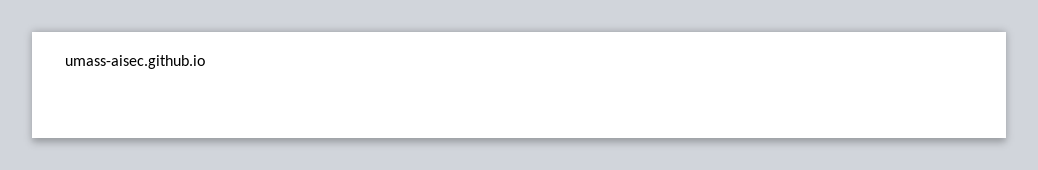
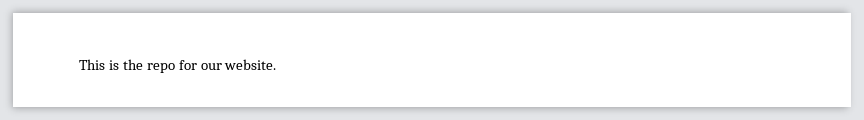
[65,55,205,69] umass-aisec.github.io -> [79,59,277,73] This is the repo for our website.

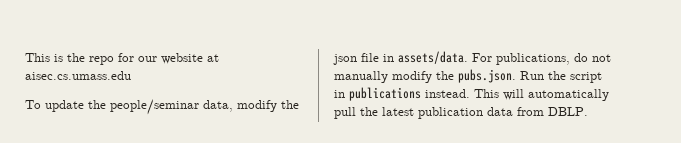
[224,59,277,70] website. -> [161,53,219,64] [25,71,131,80] [25,99,299,115] [333,51,611,65] [334,69,602,83] [334,87,609,101] [334,107,588,119] website at aisec.cs.umass.edu // To update the people/seminar data, modify the json file in assets/data. For publications, do not manually modify the pubs.json. Run the script in publications instead. This will automatically pull the latest publication data from DBLP.

